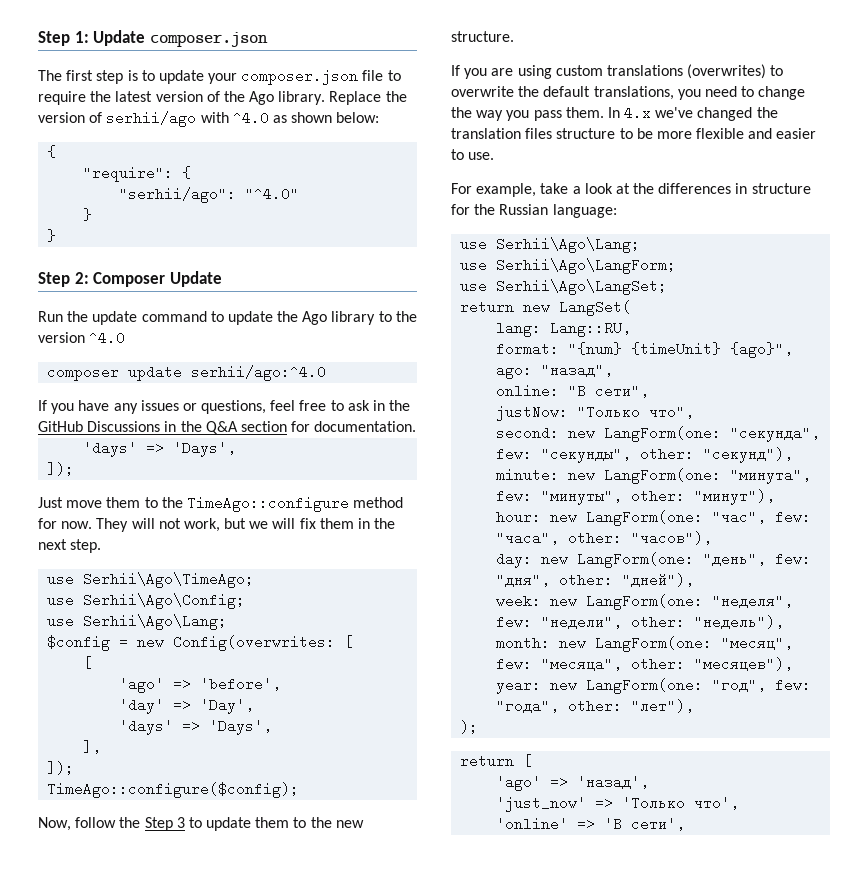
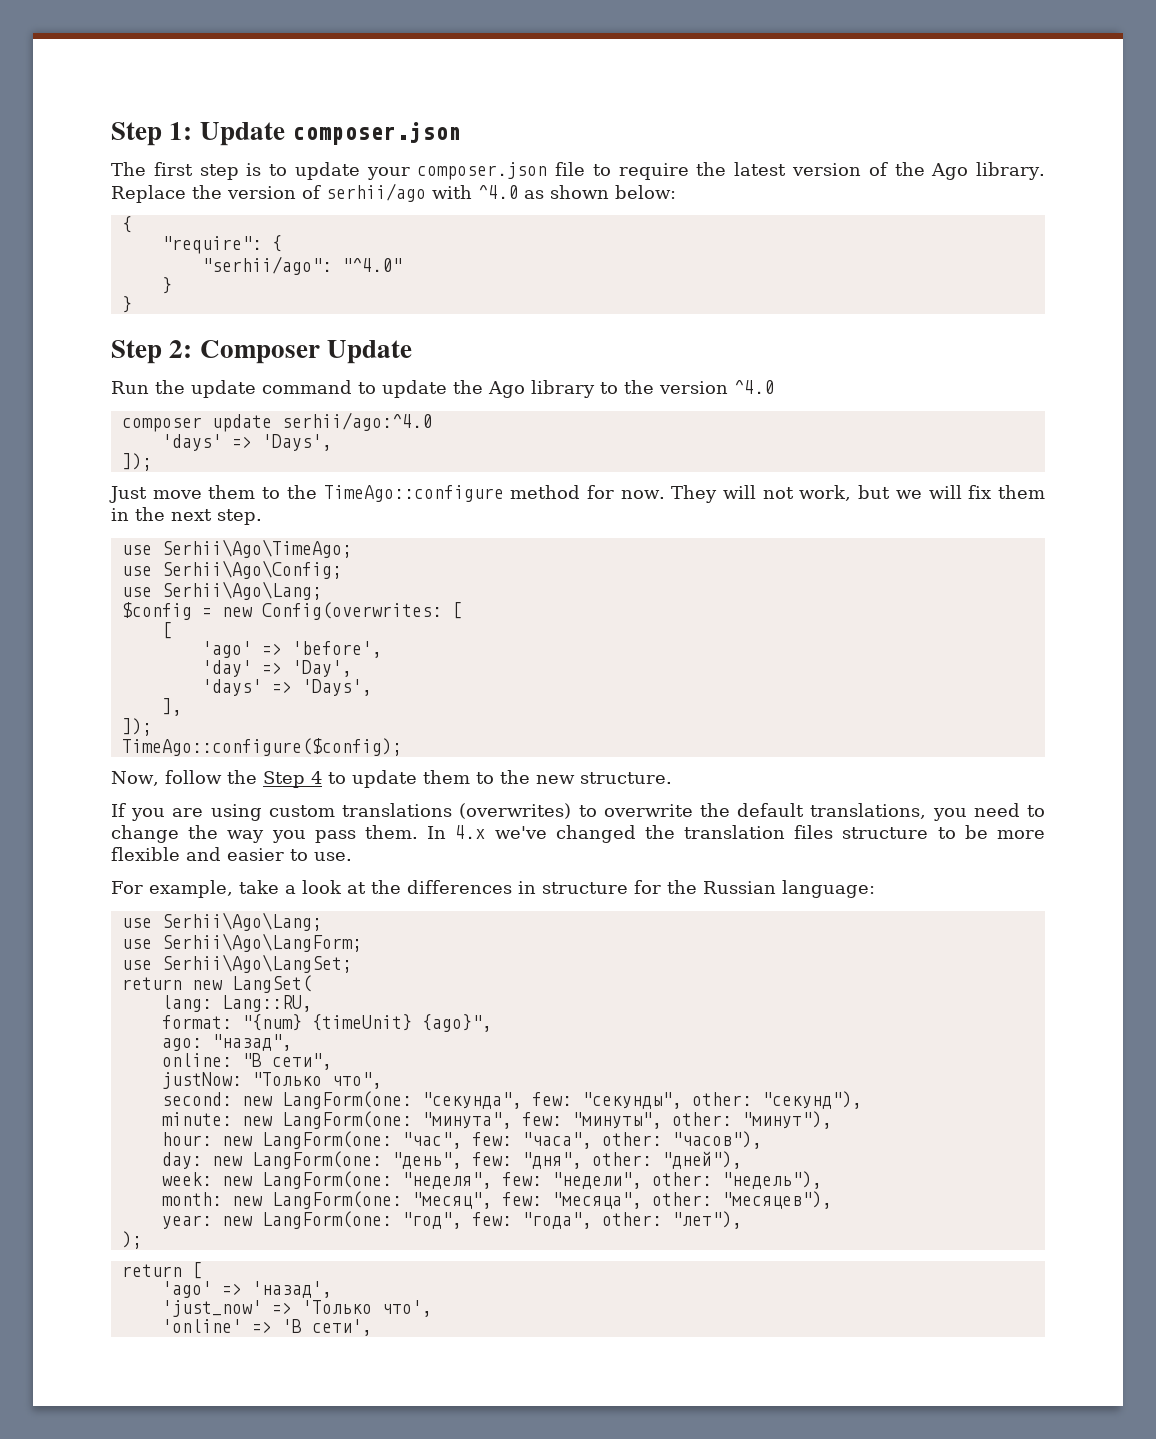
[38,400,411,414] [38,421,417,434] // If you have any issues or questions, feel free to ask in the GitHub Discussions in the Q&A section for documentation. -> (432, 421) none
[176,817,185,828] 3 -> [310,771,322,784] 4

